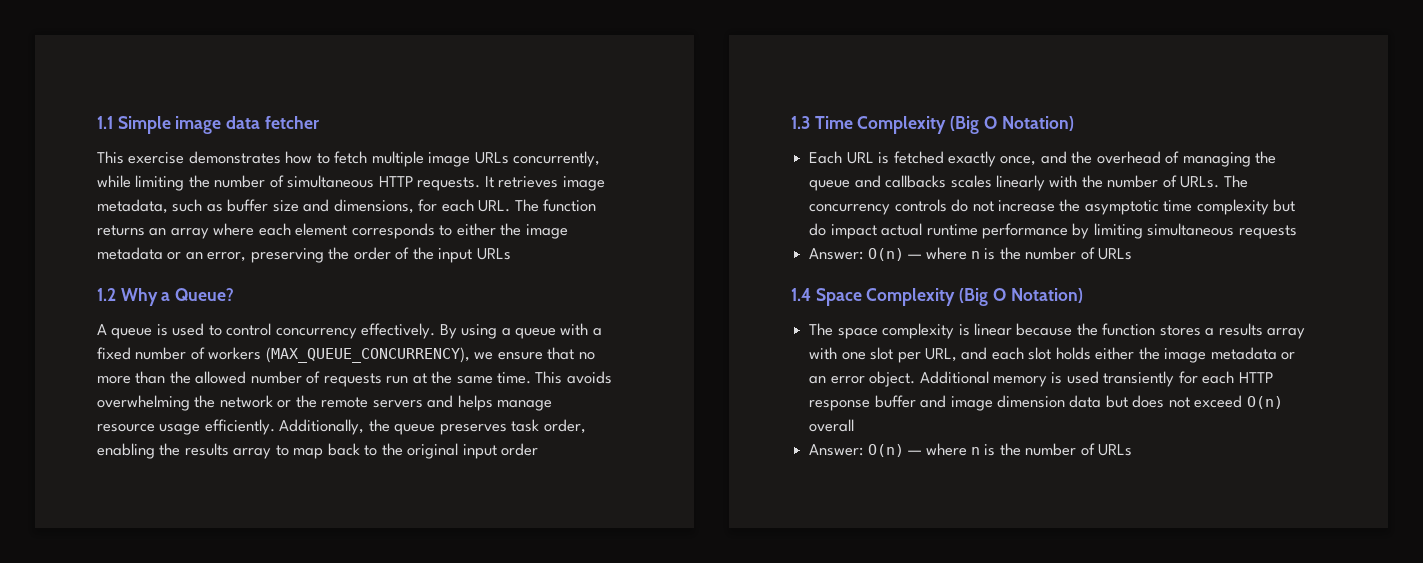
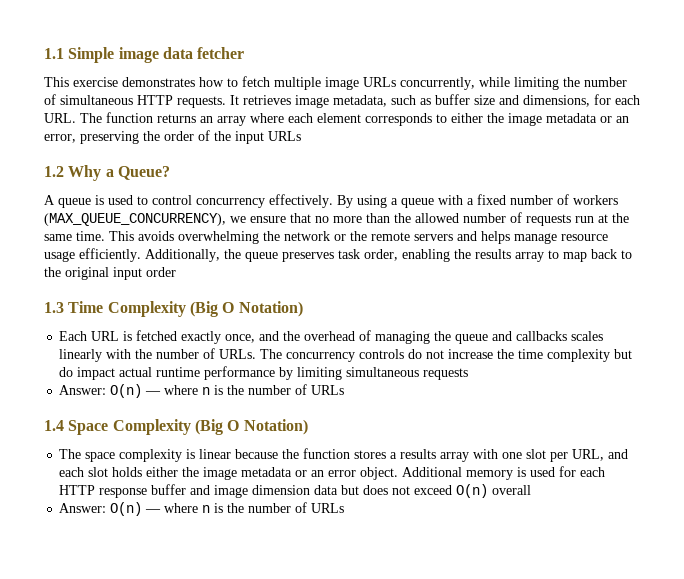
[1084,200,1159,215] asymptotic -> (515, 354) none
[1103,371,1175,387] transiently -> (556, 472) none

